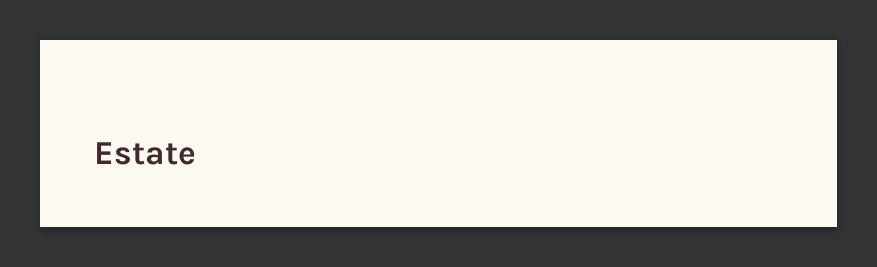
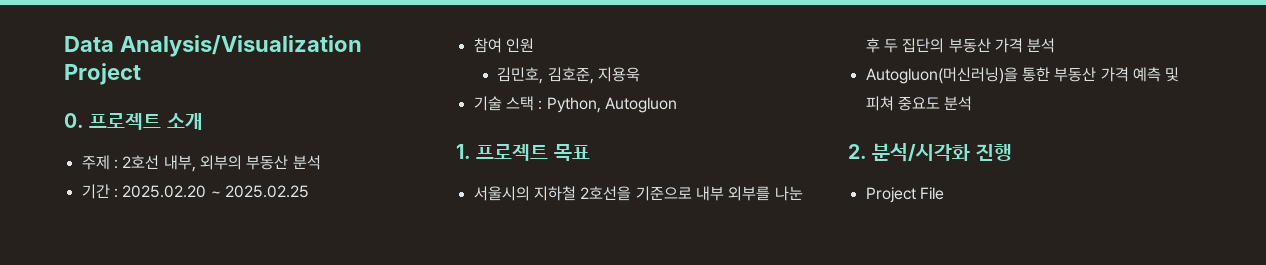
[94,142,196,165] Estate -> [64,35,362,57] [64,63,141,85] [64,113,203,130] [81,155,321,172] [81,184,309,199] [473,38,534,53] [497,67,640,84] [473,96,677,113] [456,144,590,161] [473,186,803,201] [865,38,1056,53] [865,67,1180,84] [865,96,973,111] [848,143,1012,162] [865,187,944,203] Data Analysis/Visualization Project // 0. 프로젝트 소개 // 주제 : 2호선 내부, 외부의 부동산 분석 // 기간 : 2025.02.20 ~ 2025.02.25 // 참여 인원 // 김민호, 김호준, 지용욱 // 기술 스택 : Python, Autogluon // 1. 프로젝트 목표 // 서울시의 지하철 2호선을 기준으로 내부 외부를 나눈 후 두 집단의 부동산 가격 분석 // Autogluon(머신러닝)을 통한 부동산 가격 예측 및 피쳐 중요도 분석 // 2. 분석/시각화 진행 // Project File

